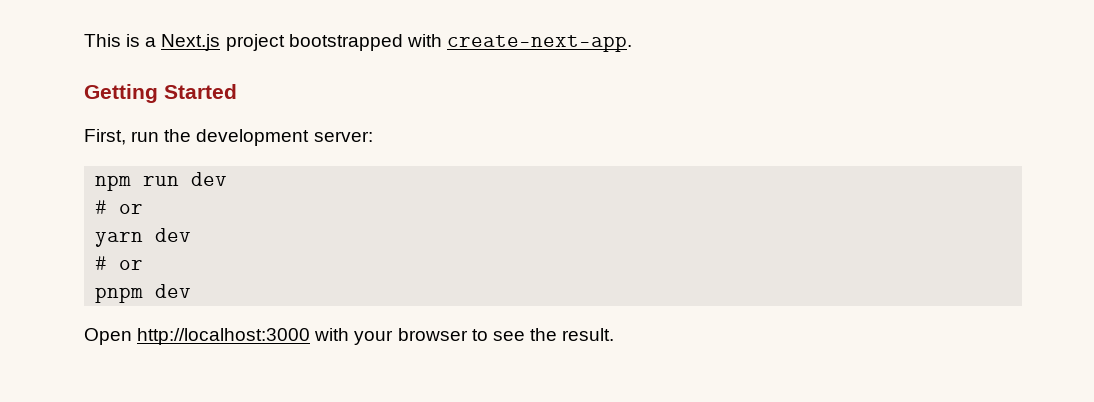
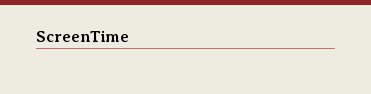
[84,34,632,52] [84,84,237,103] [84,129,373,146] [95,172,228,191] [95,200,144,214] [95,228,192,247] [95,256,144,270] [95,284,192,303] [84,328,615,345] This is a Next.js project bootstrapped with create-next-app. // Getting Started // First, run the development server: // npm run dev // # or // yarn dev // # or // pnpm dev // Open http://localhost:3000 with your browser to see the result. -> [36,30,129,42] ScreenTime

